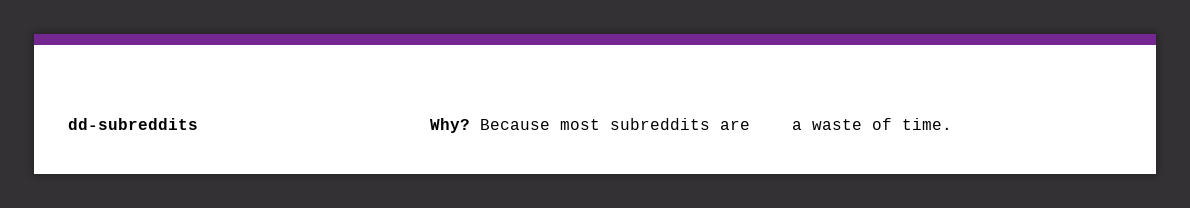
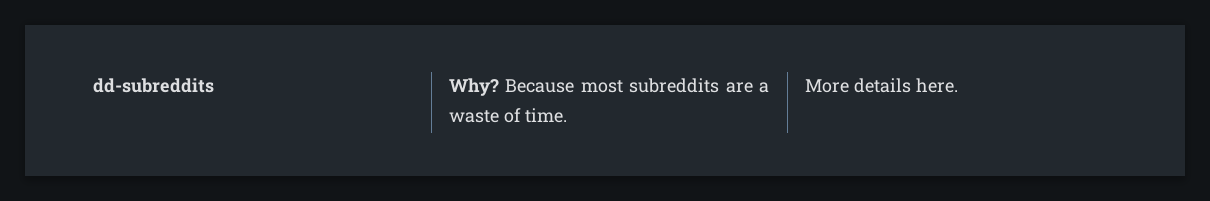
(952, 124) none -> [805,78,958,93] // More details here.

